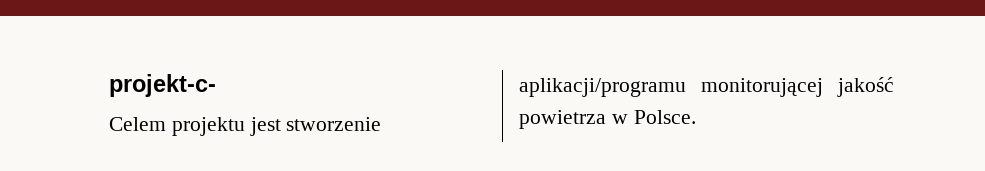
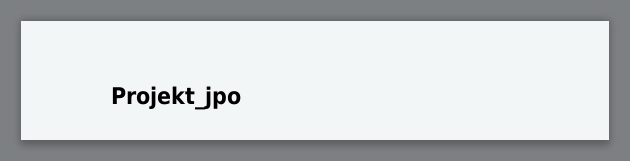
[109,74,216,97] [109,117,382,136] [519,77,894,97] [519,110,696,129] projekt-c- // Celem projektu jest stworzenie aplikacji/programu monitorującej jakość powietrza w Polsce. -> [111,86,241,110] Projekt_jpo

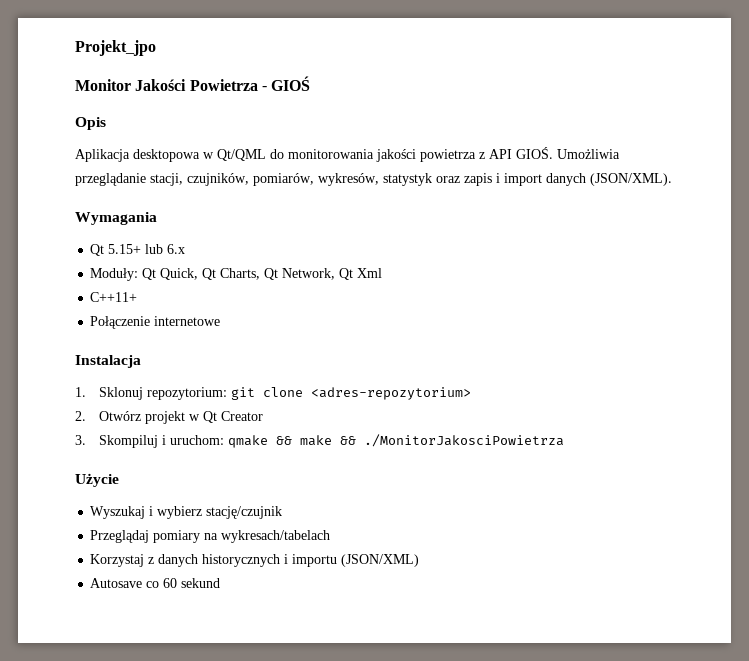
(241, 98) none -> [75,76,311,91] [75,117,106,130] [75,147,620,162] [75,173,672,186] [75,212,157,225] [90,244,186,256] [90,268,383,281] [90,292,138,302] [90,316,221,329] [75,355,141,368] [75,387,471,400] [75,411,263,424] [75,434,564,448] [75,473,119,487] [90,506,283,519] [90,530,331,543] [90,554,420,567] [90,578,221,588] // Monitor Jakości Powietrza - GIOŚ // Opis // Aplikacja desktopowa w Qt/QML do monitorowania jakości powietrza z API GIOŚ. Umożliwia przeglądanie stacji, czujników, pomiarów, wykresów, statystyk oraz zapis i import danych (JSON/XML). // Wymagania // Qt 5.15+ lub 6.x // Moduły: Qt Quick, Qt Charts, Qt Network, Qt Xml // C++11+ // Połączenie internetowe // Instalacja // 1. Sklonuj repozytorium: git clone <adres-repozytorium> // 2. Otwórz projekt w Qt Creator // 3. Skompiluj i uruchom: qmake && make && ./MonitorJakosciPowietrza // Użycie // Wyszukaj i wybierz stację/czujnik // Przeglądaj pomiary na wykresach/tabelach // Korzystaj z danych historycznych i importu (JSON/XML) // Autosave co 60 sekund

